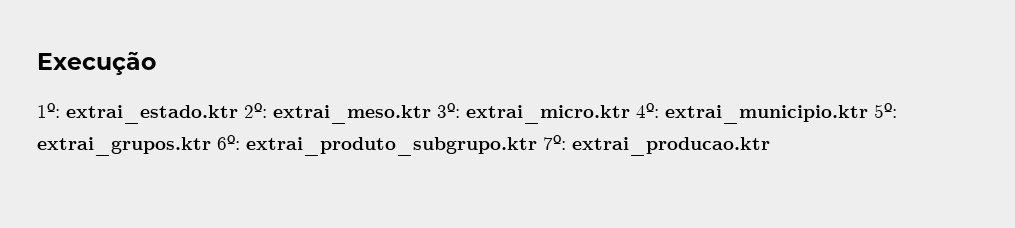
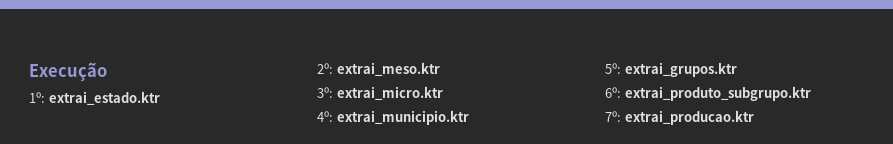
(238, 114) none -> (160, 98) //
(431, 114) none -> (440, 69) //
(630, 114) none -> (443, 93) //
(868, 114) none -> (469, 117) //
(211, 146) none -> (737, 69) //
(537, 146) none -> (811, 93) //

